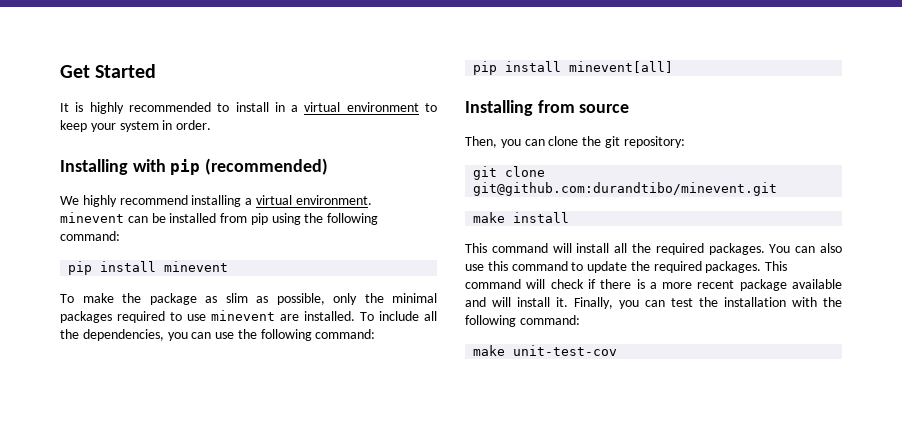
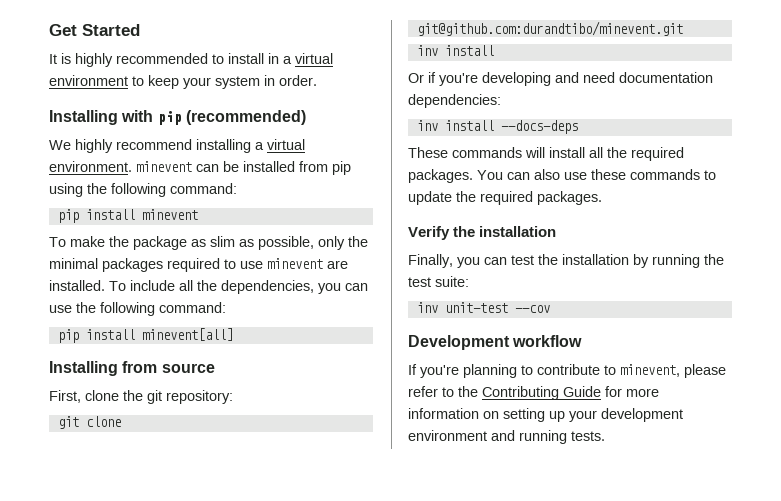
[465,136,545,148] Then, you can -> [49,390,81,403] First,
[473,212,506,223] make -> [416,45,438,56] inv
[465,243,548,253] This command -> [408,72,713,86] [408,94,501,108] [416,120,578,134] [408,147,522,158] Or if you're developing and need documentation dependencies: // inv install --docs-deps // These commands
[487,261,568,271] this command -> [591,169,700,180] these commands
[765,261,788,271] [465,279,842,291] [465,297,568,307] This command will check if there is a more recent package available and will install it. -> [408,226,557,240] // Verify the installation //
[792,297,842,307] [465,315,580,327] [473,345,618,356] with the following command: // make unit-test-cov -> [633,254,724,268] [408,276,469,287] [416,302,550,313] [408,335,583,350] [408,364,726,378] [408,386,659,400] [408,408,683,422] [408,430,605,444] by running the test suite: // inv unit-test --cov // Development workflow // If you're planning to contribute to minevent, please refer to the Contributing Guide for more information on setting up your development environment and running tests.

